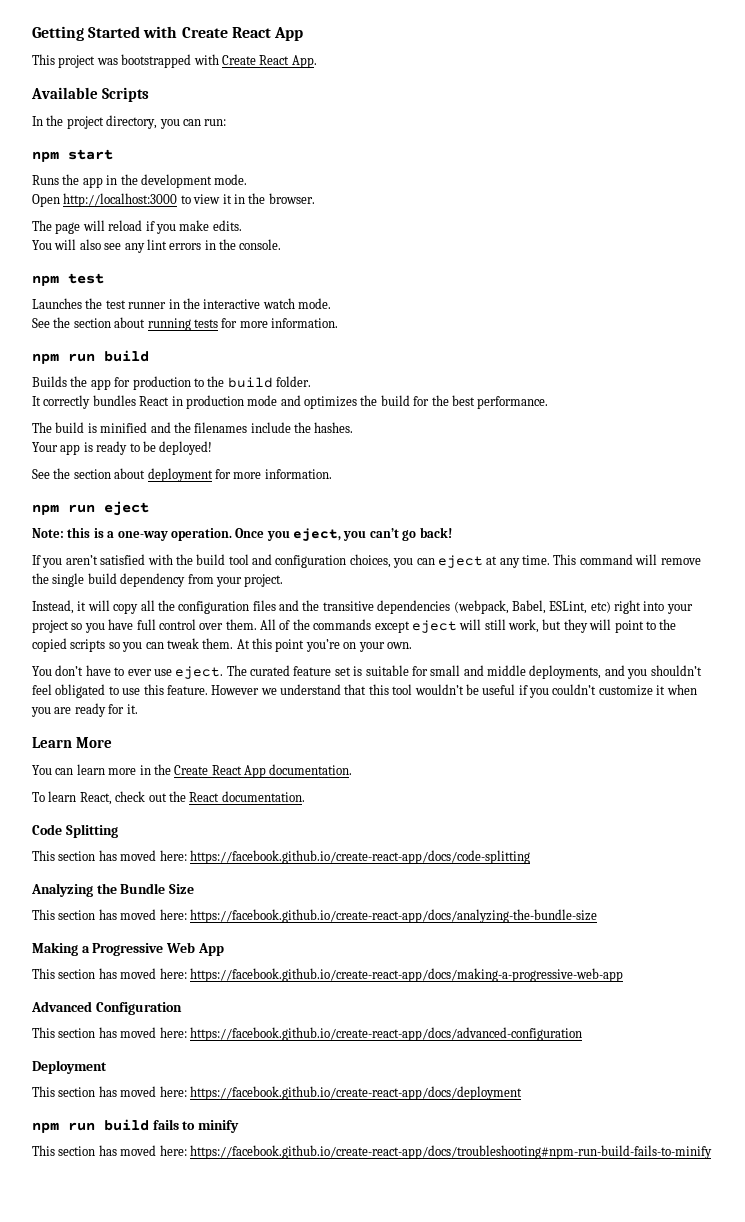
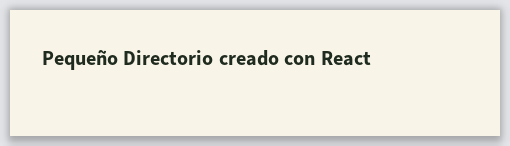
[32,26,303,41] [32,54,317,68] [31,87,149,102] [32,115,227,129] [32,149,113,162] [32,174,248,188] [32,193,315,207] [32,220,242,234] [32,239,282,253] [32,273,104,286] [32,298,331,309] [32,317,338,331] [32,350,149,364] [32,376,311,390] [32,395,549,409] [32,422,354,433] [32,441,213,455] [32,468,332,482] [32,501,149,516] [32,527,452,541] [32,554,701,568] [32,573,284,587] [32,600,693,614] [32,619,677,633] [32,638,412,652] [32,665,702,679] [32,684,697,698] [31,703,138,717] [32,737,112,748] [32,764,353,778] [32,791,305,805] [32,824,118,838] [32,850,530,864] [31,883,194,897] [32,909,597,923] [32,942,224,956] [32,968,623,982] [31,1001,182,1015] [32,1027,582,1041] [32,1060,107,1074] [32,1086,522,1100] [32,1119,239,1133] [32,1145,712,1159] Getting Started with Create React App // This project was bootstrapped with Create React App. // Available Scripts // In the project directory, you can run: // npm start // Runs the app in the development mode. // Open http://localhost:3000 to view it in the browser. // The page will reload if you make edits. // You will also see any lint errors in the console. // npm test // Launches the test runner in the interactive watch mode. // See the section about running tests for more information. // npm run build // Builds the app for production to the build folder. // It correctly bundles React in production mode and optimizes the build for the best performance. // The build is minified and the filenames include the hashes. // Your app is ready to be deployed! // See the section about deployment for more information. // npm run eject // Note: this is a one-way operation. Once you eject, you can’t go back! // If you aren’t satisfied with the build tool and configuration choices, you can eject at any time. This command will remove the single build dependency from your project. // Instead, it will copy all the configuration files and the transitive dependencies (webpack, Babel, ESLint, etc) right into your project so you have full control over them. All of the commands except eject will still work, but they will point to the copied scripts so you can tweak them. At this point you’re on your own. // You don’t have to ever use eject. The curated feature set is suitable for small and middle deployments, and you shouldn’t feel obligated to use this feature. However we understand that this tool wouldn’t be useful if you couldn’t customize it when you are ready for it. // Learn More // You can learn more in the Create React App documentation. // To learn React, check out the React documentation. // Code Splitting // This section has moved here: https://facebook.github.io/create-react-app/docs/code-splitting // Analyzing the Bundle Size // This section has moved here: https://facebook.github.io/create-react-app/docs/analyzing-the-bundle-size // Making a Progressive Web App // This section has moved here: https://facebook.github.io/create-react-app/docs/making-a-progressive-web-app // Advanced Configuration // This section has moved here: https://facebook.github.io/create-react-app/docs/advanced-configuration // Deployment // This section has moved here: https://facebook.github.io/create-react-app/docs/deployment // npm run build fails to minify // This section has moved here: https://facebook.github.io/create-react-app/docs/troubleshooting#npm-run-build-fails-to-minify -> [42,50,371,70] Pequeño Directorio creado con React

